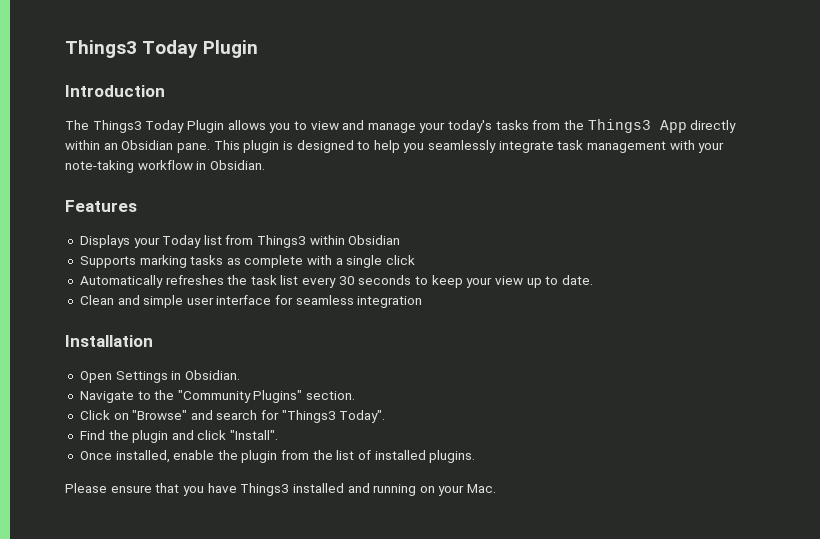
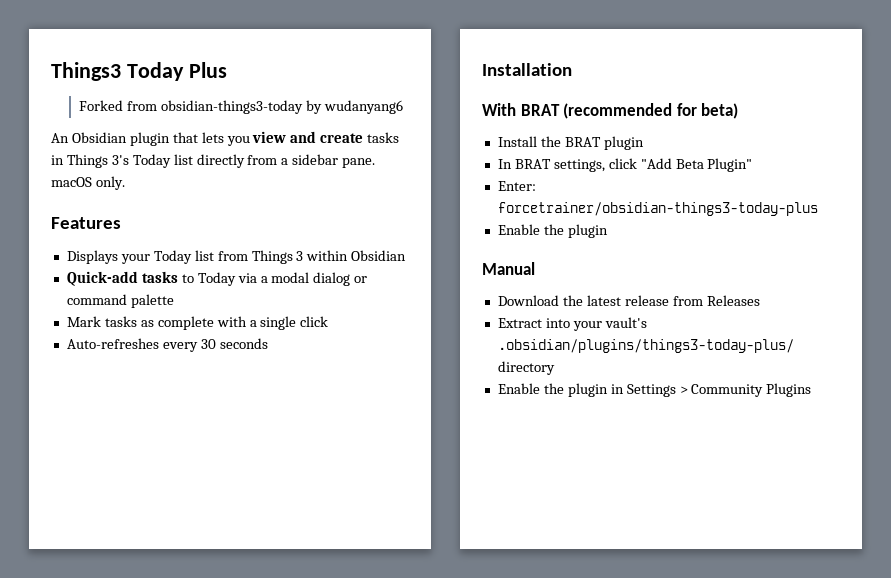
[65,40,259,58] [65,85,165,97] [65,119,737,133] [65,140,725,153] [65,160,265,173] Things3 Today Plugin // Introduction // The Things3 Today Plugin allows you to view and manage your today's tasks from the Things3 App directly within an Obsidian pane. This plugin is designed to help you seamlessly integrate task management with your note-taking workflow in Obsidian. -> [51,62,227,81] [79,100,403,114] [51,131,400,146] [51,154,376,168] [51,176,125,190] Things3 Today Plus // Forked from obsidian-things3-today by wudanyang6 // An Obsidian plugin that lets you view and create tasks in Things 3's Today list directly from a sidebar pane. macOS only.
[257,235,307,248] Things3 -> [251,250,304,264] Things 3
[79,255,187,268] Supports marking -> [66,271,368,286] [66,294,174,308] [66,316,101,327] Quick-add tasks to Today via a modal dialog or command palette // Mark
[79,275,593,288] [79,295,423,308] [65,335,153,347] [79,370,240,383] [79,390,356,403] [79,410,386,423] [79,430,279,443] [79,450,476,463] [65,483,497,496] Automatically refreshes the task list every 30 seconds to keep your view up to date. // Clean and simple user interface for seamless integration // Installation // Open Settings in Obsidian. // Navigate to the "Community Plugins" section. // Click on "Browse" and search for "Things3 Today". // Find the plugin and click "Install". // Once installed, enable the plugin from the list of installed plugins. // Please ensure that you have Things3 installed and running on your Mac. -> [66,338,268,352] [482,63,572,76] [482,103,739,119] [497,136,644,150] [497,158,753,172] [497,181,536,191] [497,202,818,216] [497,224,608,238] [482,262,535,275] [497,295,760,306] [497,317,647,331] [497,339,794,353] [497,361,555,375] [497,383,812,397] Auto-refreshes every 30 seconds // Installation // With BRAT (recommended for beta) // Install the BRAT plugin // In BRAT settings, click "Add Beta Plugin" // Enter: forcetrainer/obsidian-things3-today-plus // Enable the plugin // Manual // Download the latest release from Releases // Extract into your vault's .obsidian/plugins/things3-today-plus/ directory // Enable the plugin in Settings > Community Plugins

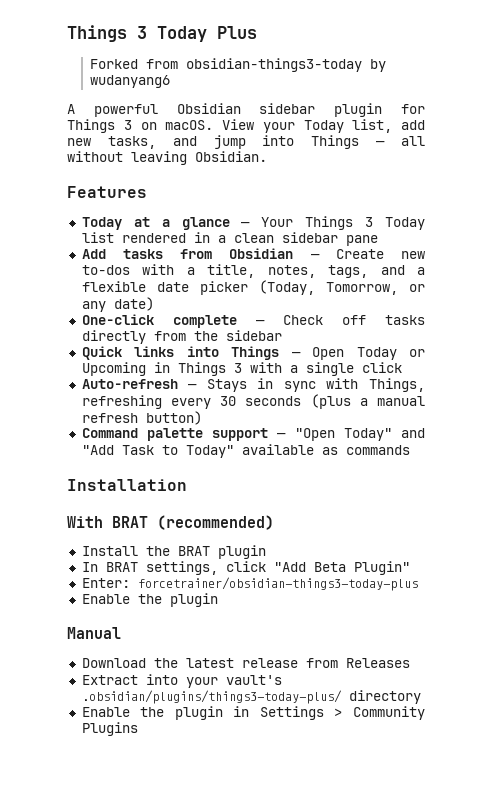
[51,62,121,81] Things3 -> [67,25,147,42] Things 3
[51,131,400,146] [51,154,376,168] [51,176,125,190] [51,217,121,229] [66,250,407,264] [66,271,368,286] [66,294,174,308] [66,316,329,330] [66,338,268,352] An Obsidian plugin that lets you view and create tasks in Things 3's Today list directly from a sidebar pane. macOS only. // Features // Displays your Today list from Things 3 within Obsidian // Quick-add tasks to Today via a modal dialog or command palette // Mark tasks as complete with a single click // Auto-refreshes every 30 seconds -> [67,103,425,117] [67,119,425,133] [67,135,425,149] [67,151,267,165] [67,186,147,198] [81,216,426,230] [81,232,378,246] [81,248,425,259] [81,264,425,278] [81,280,425,295] [81,297,154,312] [81,314,425,328] [81,330,282,344] [81,346,425,360] [81,362,402,376] [81,378,425,392] [81,394,425,409] [81,411,202,425] [81,428,425,441] [81,444,410,458] A powerful Obsidian sidebar plugin for Things 3 on macOS. View your Today list, add new tasks, and jump into Things — all without leaving Obsidian. // Features // Today at a glance — Your Things 3 Today list rendered in a clean sidebar pane // Add tasks from Obsidian — Create new to-dos with a title, notes, tags, and a flexible date picker (Today, Tomorrow, or any date) // One-click complete — Check off tasks directly from the sidebar // Quick links into Things — Open Today or Upcoming in Things 3 with a single click // Auto-refresh — Stays in sync with Things, refreshing every 30 seconds (plus a manual refresh button) // Command palette support — "Open Today" and "Add Task to Today" available as commands
[563,103,739,119] (recommended for beta) -> [157,515,274,530] (recommended)

